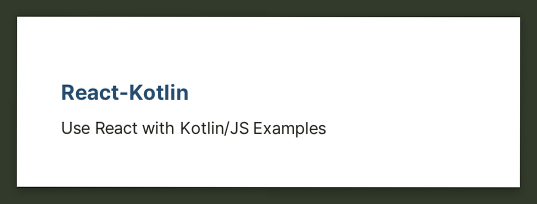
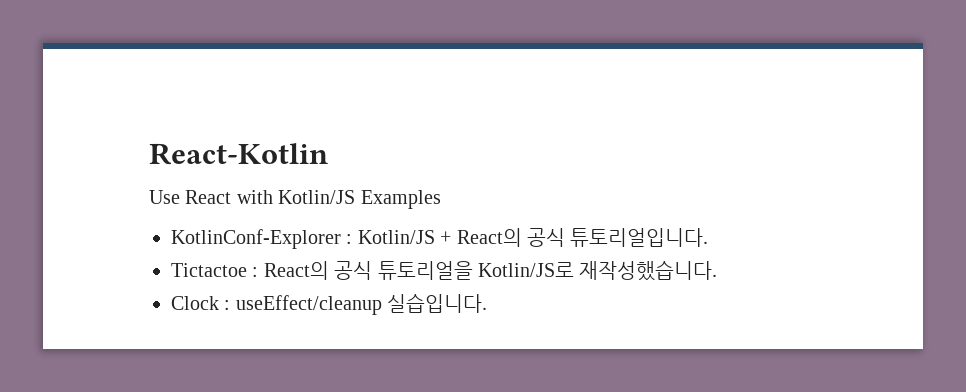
(327, 129) none -> [171,228,709,249] [171,260,718,281] [171,293,488,315] // KotlinConf-Explorer : Kotlin/JS + React의 공식 튜토리얼입니다. // Tictactoe : React의 공식 튜토리얼을 Kotlin/JS로 재작성했습니다. // Clock : useEffect/cleanup 실습입니다.

